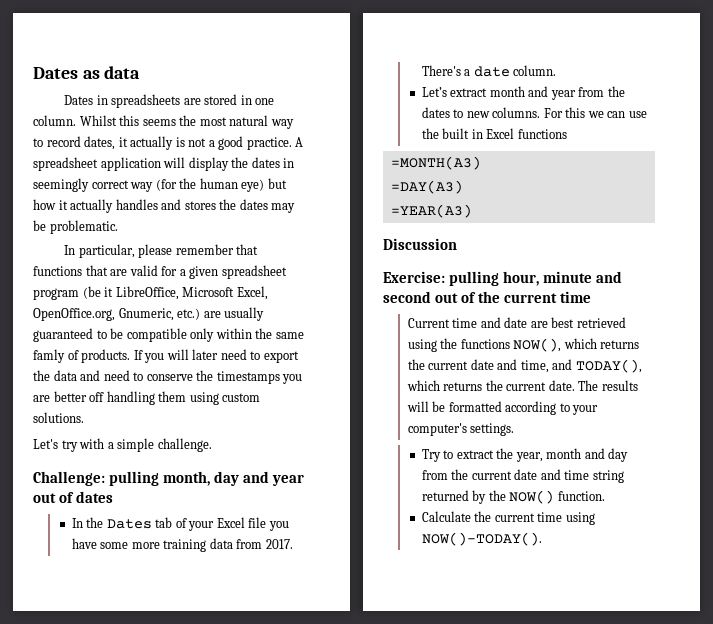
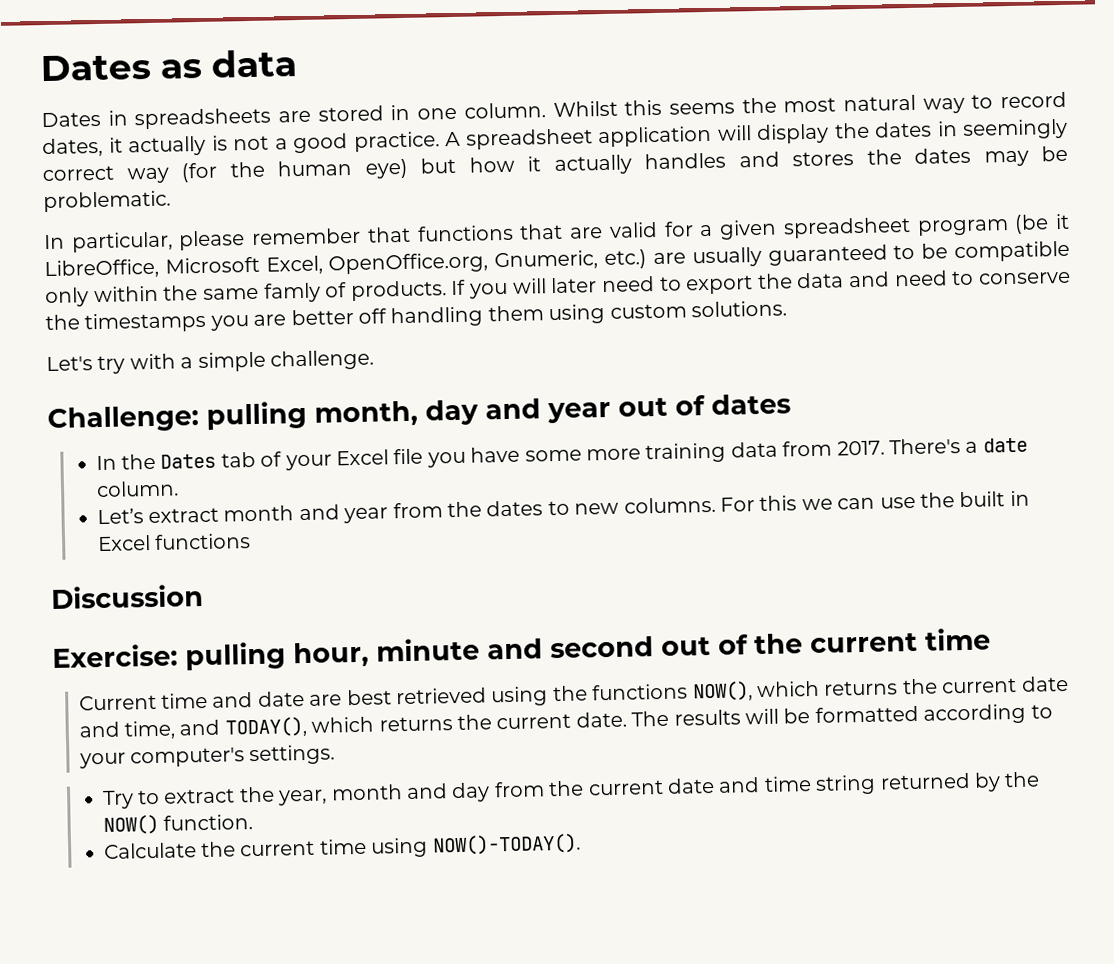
[390,156,481,170] [390,180,463,194] [390,204,472,218] // =MONTH(A3) // =DAY(A3) // =YEAR(A3) -> (252, 541) none

